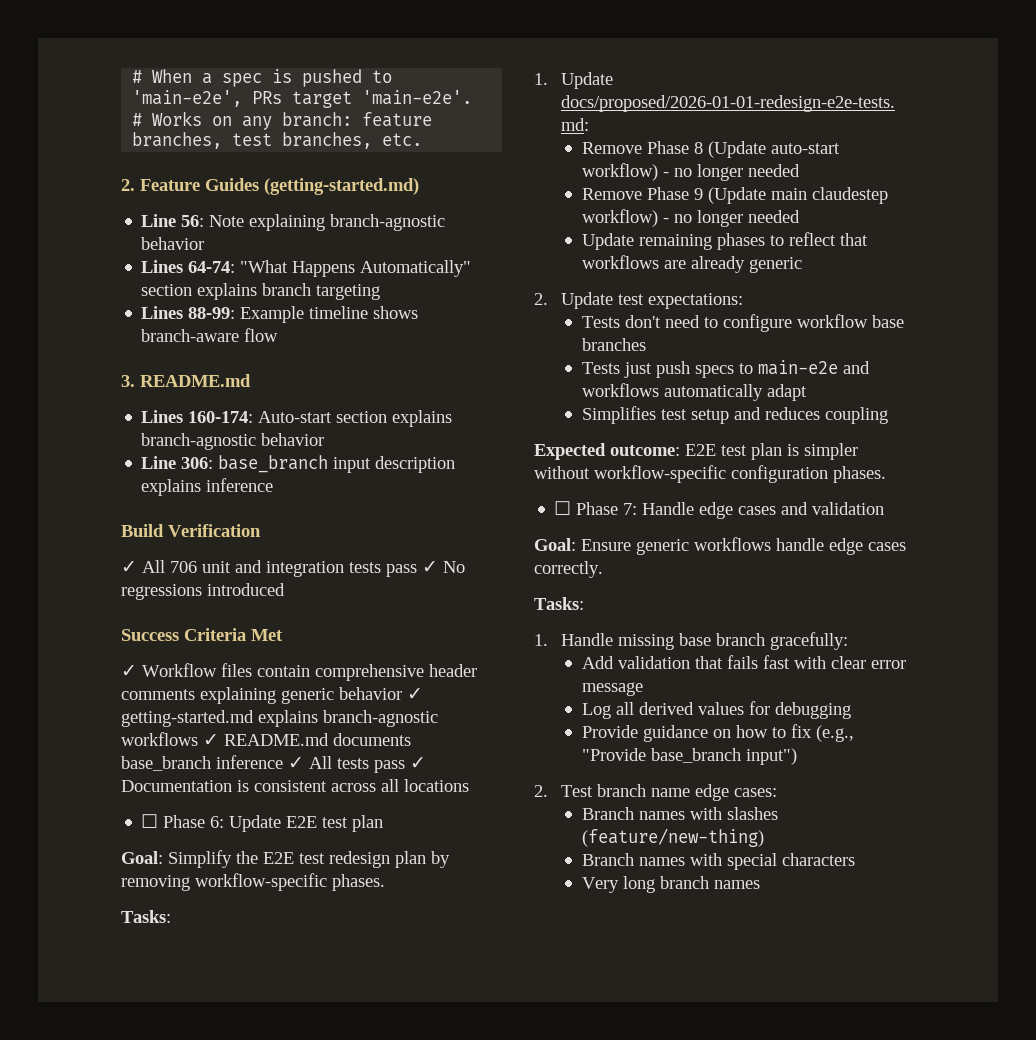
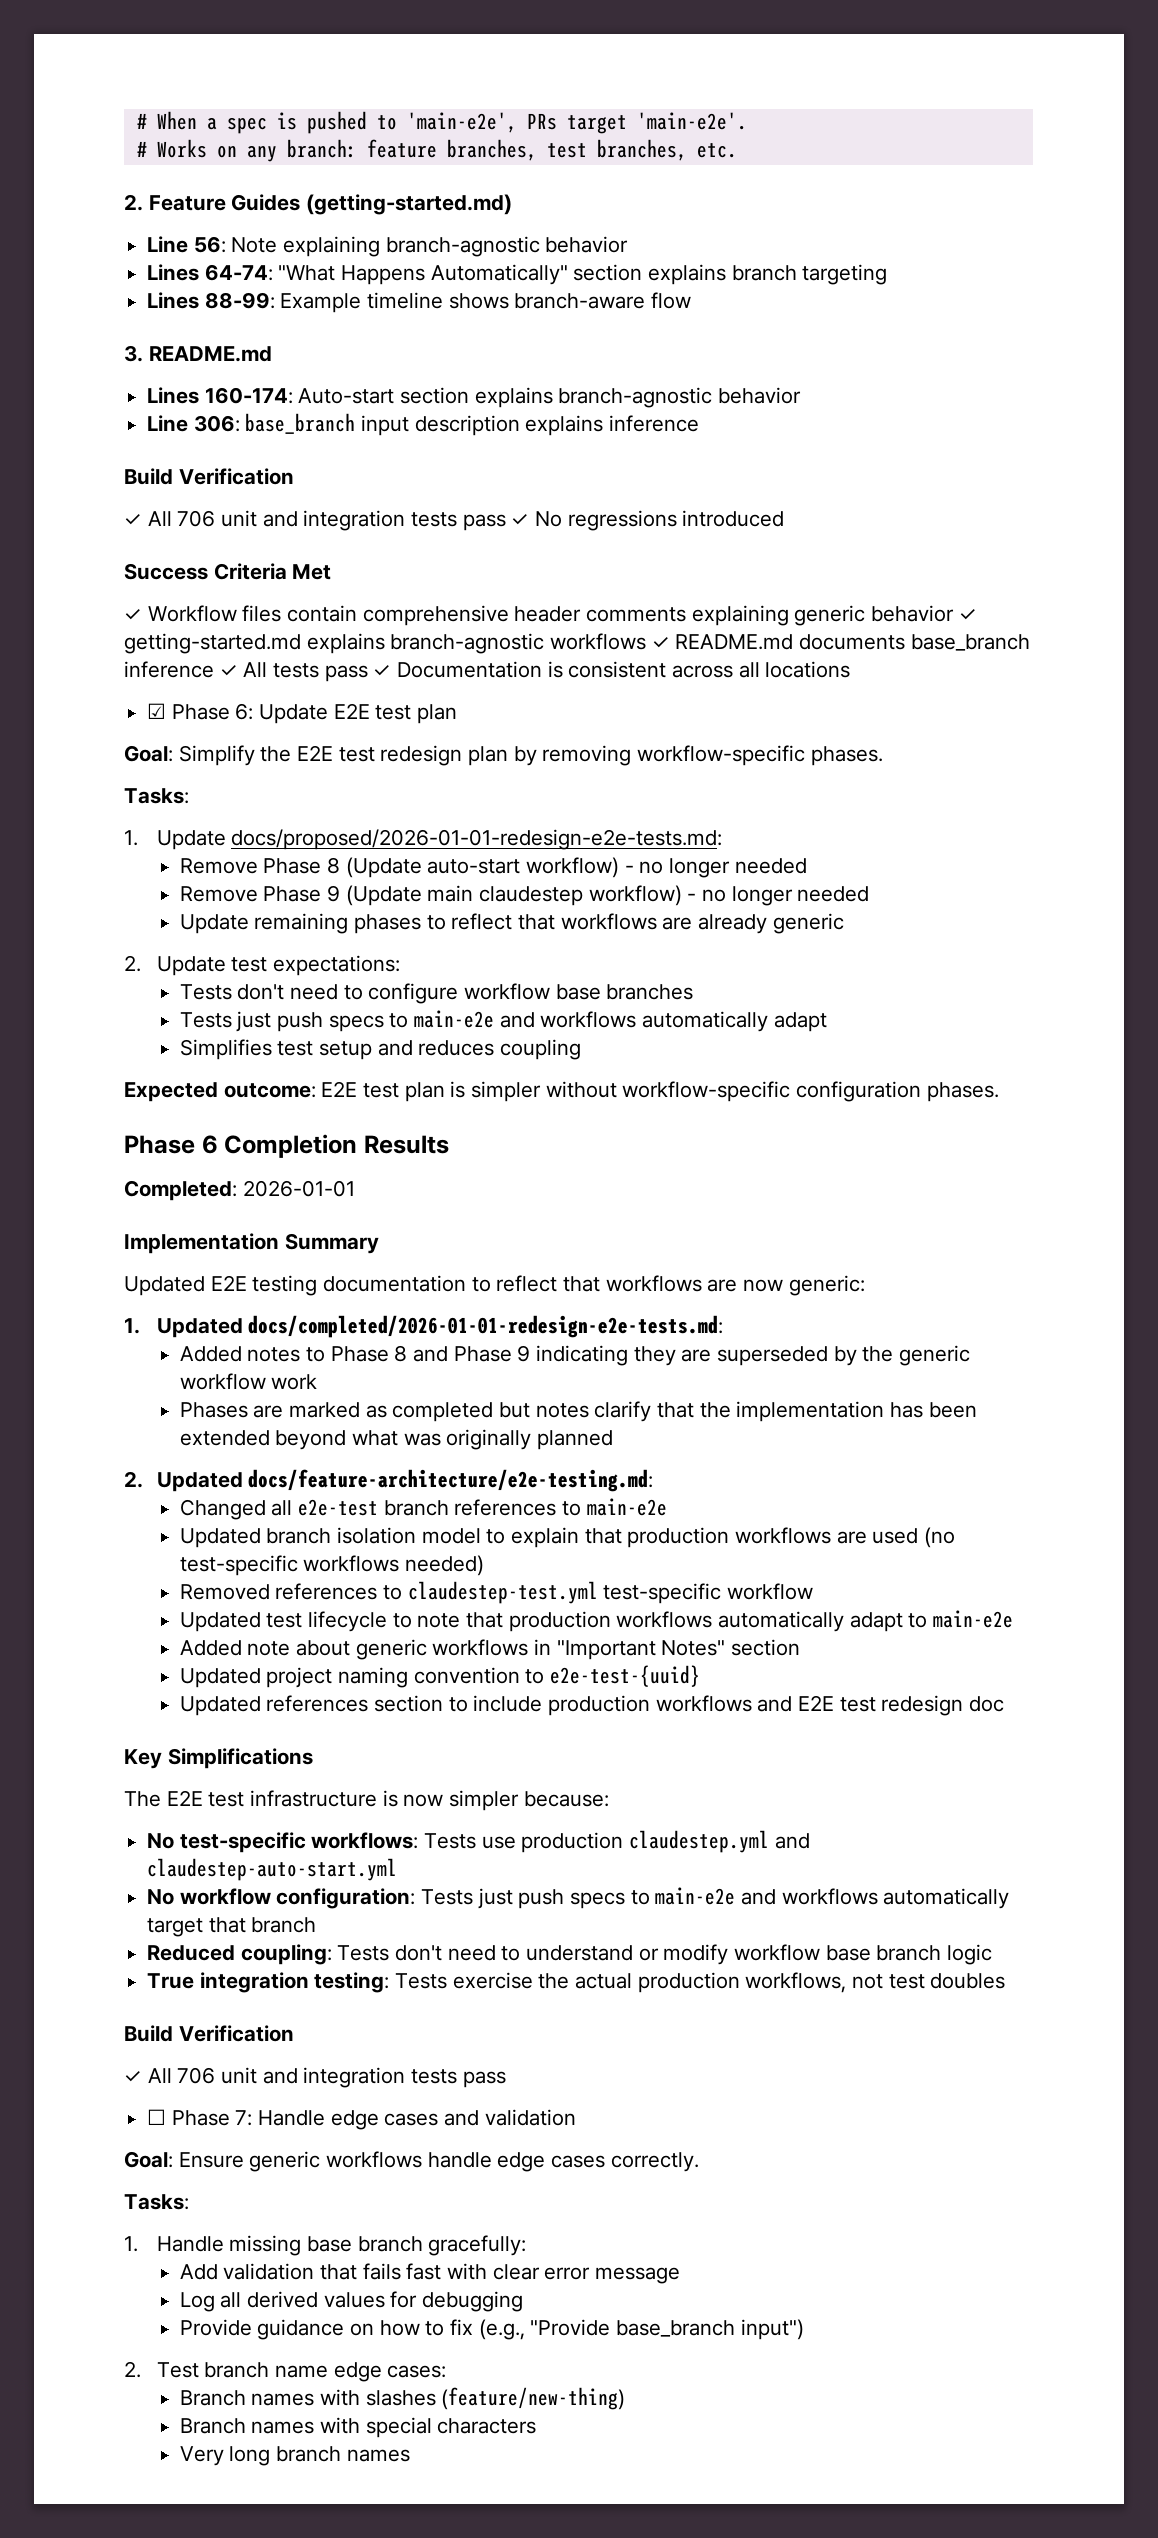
[141,814,159,828] ☐ -> [147,703,167,719] ☑
(886, 474) none -> [124,1134,449,1158] [124,1180,355,1201] [124,1233,379,1254] [124,1275,865,1296] [124,1315,724,1338] [179,1345,971,1366] [179,1373,318,1390] [179,1401,977,1422] [179,1429,614,1450] [124,1469,654,1492] [179,1498,667,1520] [179,1527,956,1548] [179,1555,485,1576] [179,1581,814,1604] [179,1610,1014,1632] [179,1639,801,1660] [179,1665,701,1688] [179,1695,1005,1716] [124,1748,313,1769] [124,1790,609,1811] [147,1830,810,1853] [147,1858,398,1881] [147,1887,1010,1909] [147,1917,317,1937] [147,1944,993,1965] [147,1972,1006,1993] [124,2025,294,2042] [124,2067,506,2088] // Phase 6 Completion Results // Completed: 2026-01-01 // Implementation Summary // Updated E2E testing documentation to reflect that workflows are now generic: // 1. Updated docs/completed/2026-01-01-redesign-e2e-tests.md: // Added notes to Phase 8 and Phase 9 indicating they are superseded by the generic workflow work // Phases are marked as completed but notes clarify that the implementation has been extended beyond what was originally planned // 2. Updated docs/feature-architecture/e2e-testing.md: // Changed all e2e-test branch references to main-e2e // Updated branch isolation model to explain that production workflows are used (no test-specific workflows needed) // Removed references to claudestep-test.yml test-specific workflow // Updated test lifecycle to note that production workflows automatically adapt to main-e2e // Added note about generic workflows in "Important Notes" section // Updated project naming convention to e2e-test-{uuid} // Updated references section to include production workflows and E2E test redesign doc // Key Simplifications // The E2E test infrastructure is now simpler because: // No test-specific workflows: Tests use production claudestep.yml and claudestep-auto-start.yml // No workflow configuration: Tests just push specs to main-e2e and workflows automatically target that branch // Reduced coupling: Tests don't need to understand or modify workflow base branch logic // True integration testing: Tests exercise the actual production workflows, not test doubles // Build Verification // ✓ All 706 unit and integration tests pass

